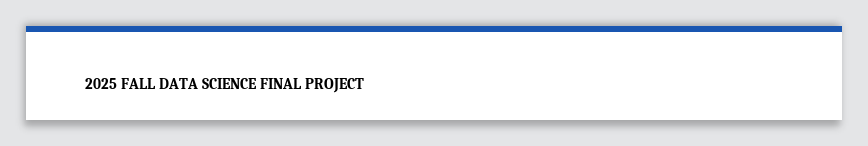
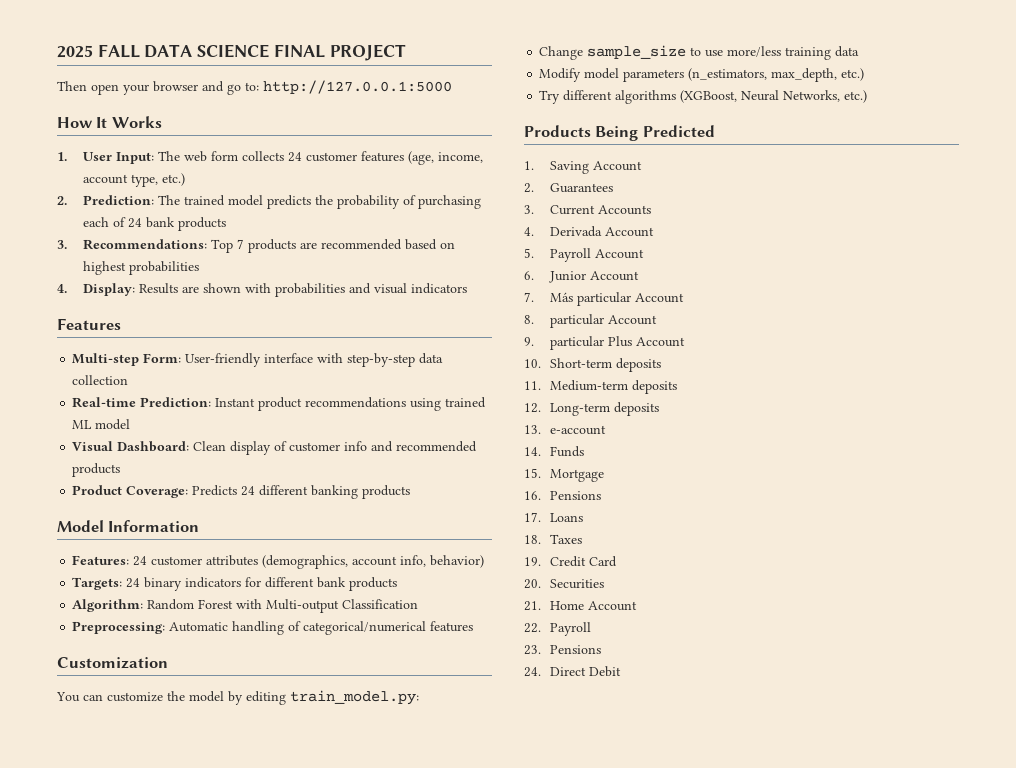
(365, 85) none -> [57,80,452,95] [57,116,162,128] [57,151,483,165] [82,173,185,187] [57,195,481,209] [82,217,226,231] [57,239,455,253] [82,261,199,275] [57,283,467,297] [57,318,121,330] [72,353,444,367] [72,375,129,385] [72,397,487,411] [72,419,131,430] [72,441,478,455] [72,463,121,477] [72,485,411,499] [57,520,200,532] [72,555,485,569] [72,577,398,591] [72,599,419,613] [72,621,474,635] [57,657,168,669] [56,690,419,705] [539,45,860,60] [539,68,865,82] [539,90,868,104] [524,125,715,141] [524,161,642,174] [524,183,613,193] [524,205,651,215] [524,226,654,237] [524,248,644,262] [524,271,639,283] [524,292,684,306] [524,314,657,328] [524,336,685,350] [524,358,661,372] [524,380,677,394] [524,402,659,416] [524,425,606,435] [524,446,584,457] [524,468,604,482] [524,491,601,500] [524,512,583,522] [524,534,582,544] [524,556,617,567] [524,579,604,589] [524,601,637,611] [524,622,591,636] [524,645,601,655] [524,666,621,677] // Then open your browser and go to: http://127.0.0.1:5000 // How It Works // 1. User Input: The web form collects 24 customer features (age, income, account type, etc.) // 2. Prediction: The trained model predicts the probability of purchasing each of 24 bank products // 3. Recommendations: Top 7 products are recommended based on highest probabilities // 4. Display: Results are shown with probabilities and visual indicators // Features // Multi-step Form: User-friendly interface with step-by-step data collection // Real-time Prediction: Instant product recommendations using trained ML model // Visual Dashboard: Clean display of customer info and recommended products // Product Coverage: Predicts 24 different banking products // Model Information // Features: 24 customer attributes (demographics, account info, behavior) // Targets: 24 binary indicators for different bank products // Algorithm: Random Forest with Multi-output Classification // Preprocessing: Automatic handling of categorical/numerical features // Customization // You can customize the model by editing train_model.py: // Change sample_size to use more/less training data // Modify model parameters (n_estimators, max_depth, etc.) // Try different algorithms (XGBoost, Neural Networks, etc.) // Products Being Predicted // 1. Saving Account // 2. Guarantees // 3. Current Accounts // 4. Derivada Account // 5. Payroll Account // 6. Junior Account // 7. Más particular Account // 8. particular Account // 9. particular Plus Account // 10. Short-term deposits // 11. Medium-term deposits // 12. Long-term deposits // 13. e-account // 14. Funds // 15. Mortgage // 16. Pensions // 17. Loans // 18. Taxes // 19. Credit Card // 20. Securities // 21. Home Account // 22. Payroll // 23. Pensions // 24. Direct Debit

